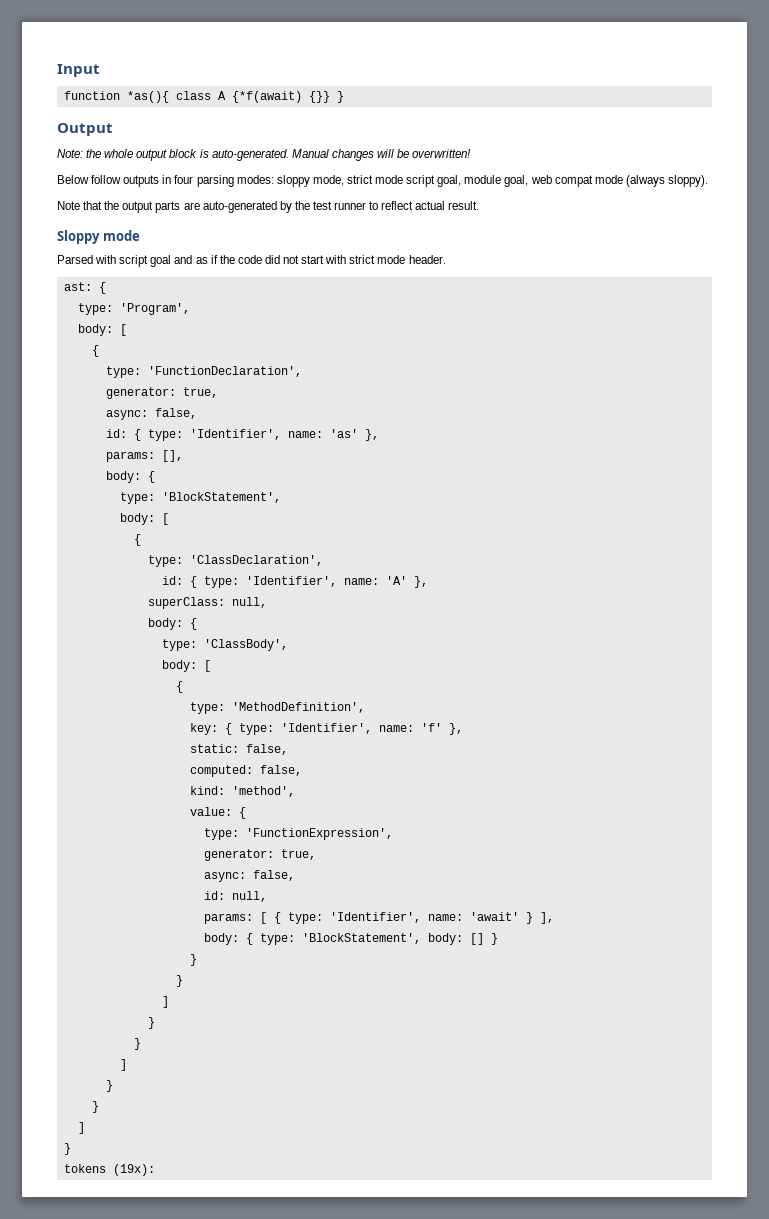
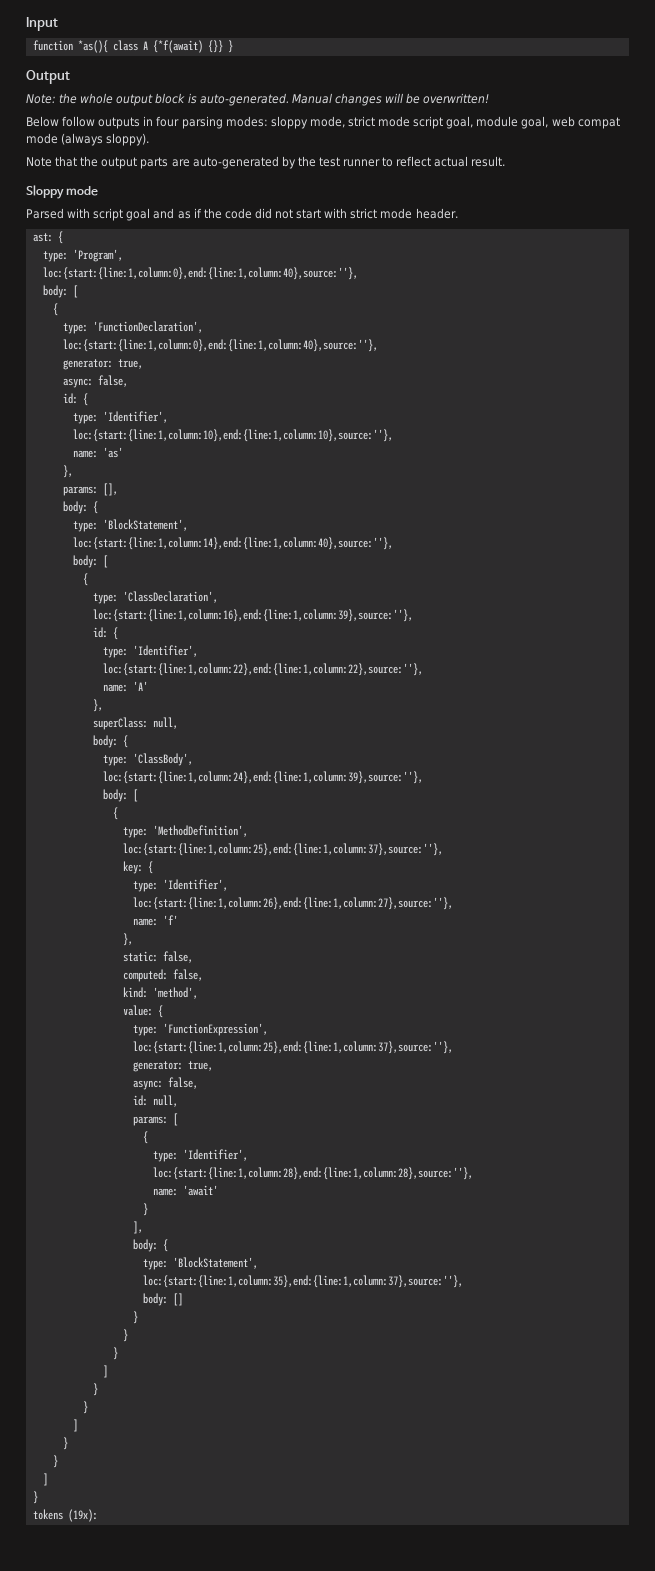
(190, 309) none -> [42,267,358,280] // loc:{start:{line:1,column:0},end:{line:1,column:40},source:''},
(302, 371) none -> [62,339,378,352] // loc:{start:{line:1,column:0},end:{line:1,column:40},source:''},
[147,429,281,441] type: 'Identifier', -> [72,411,168,424] [72,429,393,442] // type: 'Identifier', // loc:{start:{line:1,column:10},end:{line:1,column:10},source:''}, //
(358, 433) none -> (123, 452) //
(281, 497) none -> [72,537,393,550] // loc:{start:{line:1,column:14},end:{line:1,column:40},source:''},
[161,576,337,588] // id: { type: 'Identifier', -> [92,609,413,622] [92,627,118,640] [102,645,198,658] [102,663,423,676] // loc:{start:{line:1,column:16},end:{line:1,column:39},source:''}, // id: { // type: 'Identifier', // loc:{start:{line:1,column:22},end:{line:1,column:22},source:''}, //
(407, 580) none -> (148, 686) //
(288, 645) none -> [102,771,423,784] // loc:{start:{line:1,column:24},end:{line:1,column:39},source:''},
(365, 707) none -> [122,843,443,856] // loc:{start:{line:1,column:25},end:{line:1,column:37},source:''},
[238,723,372,735] type: 'Identifier', -> [132,879,228,892] [132,897,453,910] // type: 'Identifier', // loc:{start:{line:1,column:26},end:{line:1,column:27},source:''}, //
(442, 727) none -> (178, 920) //
(393, 834) none -> [132,1041,453,1054] // loc:{start:{line:1,column:25},end:{line:1,column:37},source:''},
[273,912,421,924] { type: 'Identifier', -> [142,1131,148,1144] [152,1149,248,1162] [152,1167,473,1180] // { // type: 'Identifier', // loc:{start:{line:1,column:28},end:{line:1,column:28},source:''}, //
[525,912,533,924] } -> [142,1203,148,1216] // } //
[259,933,421,945] type: 'BlockStatement', -> [142,1257,258,1270] [142,1275,463,1288] // type: 'BlockStatement', // loc:{start:{line:1,column:35},end:{line:1,column:37},source:''}, //
(484, 939) none -> (183, 1299) //

